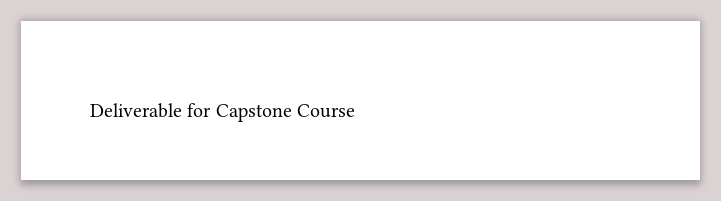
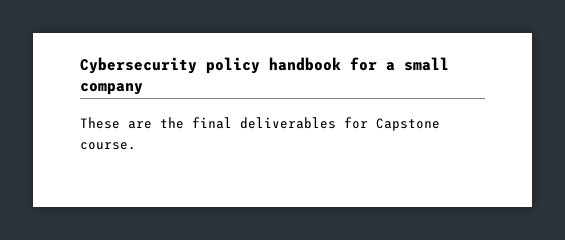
[90,103,182,118] Deliverable -> [80,57,449,74] [80,83,143,95] [80,117,336,129] Cybersecurity policy handbook for a small company // These are the final deliverables
[297,104,356,118] Course -> [80,142,136,150] course.

